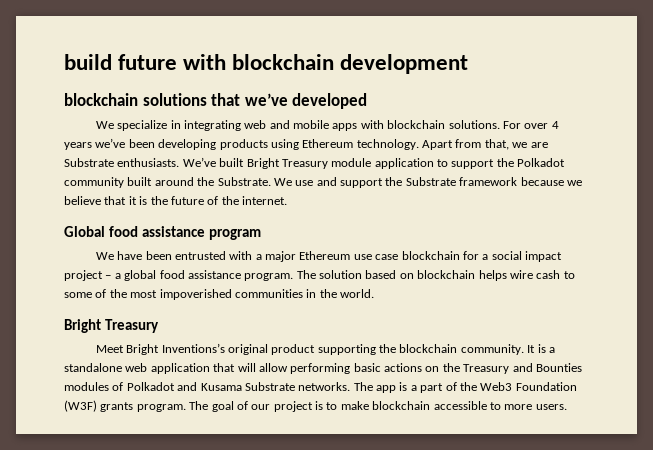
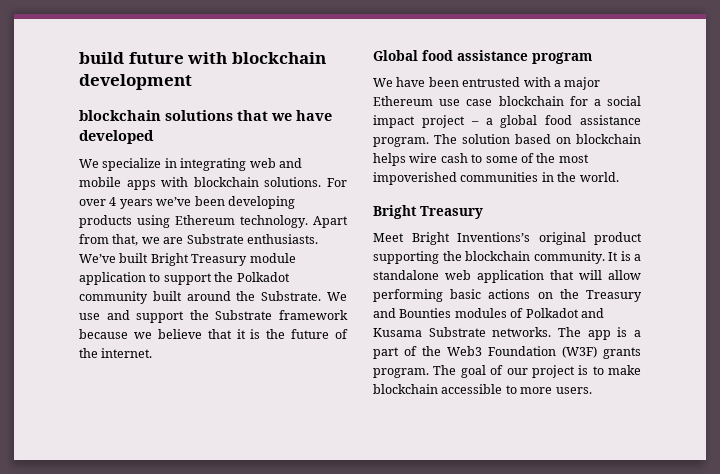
[244,93,288,106] we’ve -> [271,110,332,121] we have

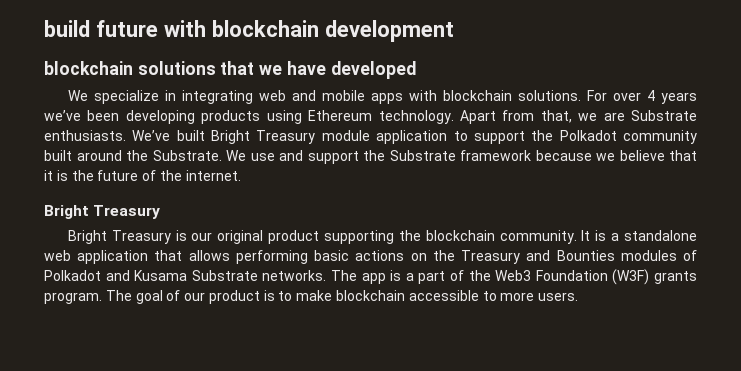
[373,50,592,64] [373,77,601,90] [373,96,641,106] [373,115,641,128] [373,134,641,147] [373,153,589,166] [373,172,619,185] [373,205,483,219] [373,232,530,245] Global food assistance program // We have been entrusted with a major Ethereum use case blockchain for a social impact project – a global food assistance program. The solution based on blockchain helps wire cash to some of the most impoverished communities in the world. // Bright Treasury // Meet Bright Inventions’s -> [44,205,161,219] [67,230,213,244] Bright Treasury // Bright Treasury is our
[579,270,641,280] will allow -> [188,250,230,261] allows
[531,365,575,378] project -> [208,290,260,304] product

